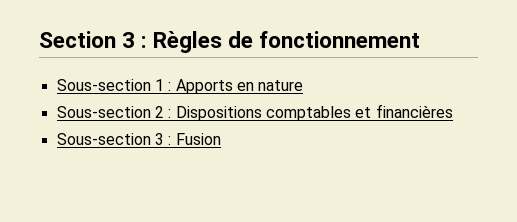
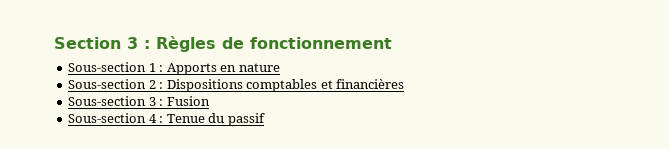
(221, 139) none -> [68,113,265,126] // Sous-section 4 : Tenue du passif

